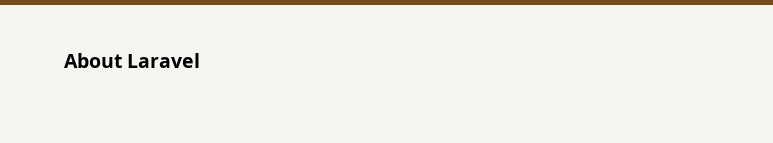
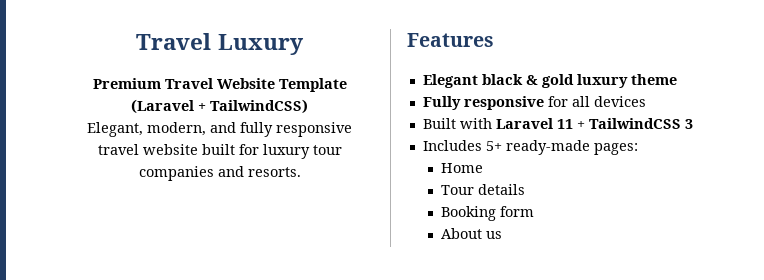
[64,53,201,68] About Laravel -> [136,33,304,55] [92,78,347,92] [131,99,308,114] [87,122,352,137] [97,144,342,159] [138,166,301,181] [407,33,494,47] [422,74,677,88] [422,96,646,110] [422,118,693,129] [422,140,638,155] [441,163,484,173] [441,184,526,195] [441,206,535,221] [441,228,503,239] Travel Luxury // Premium Travel Website Template (Laravel + TailwindCSS) // Elegant, modern, and fully responsive travel website built for luxury tour companies and resorts. // Features // Elegant black & gold luxury theme // Fully responsive for all devices // Built with Laravel 11 + TailwindCSS 3 // Includes 5+ ready-made pages: // Home // Tour details // Booking form // About us

